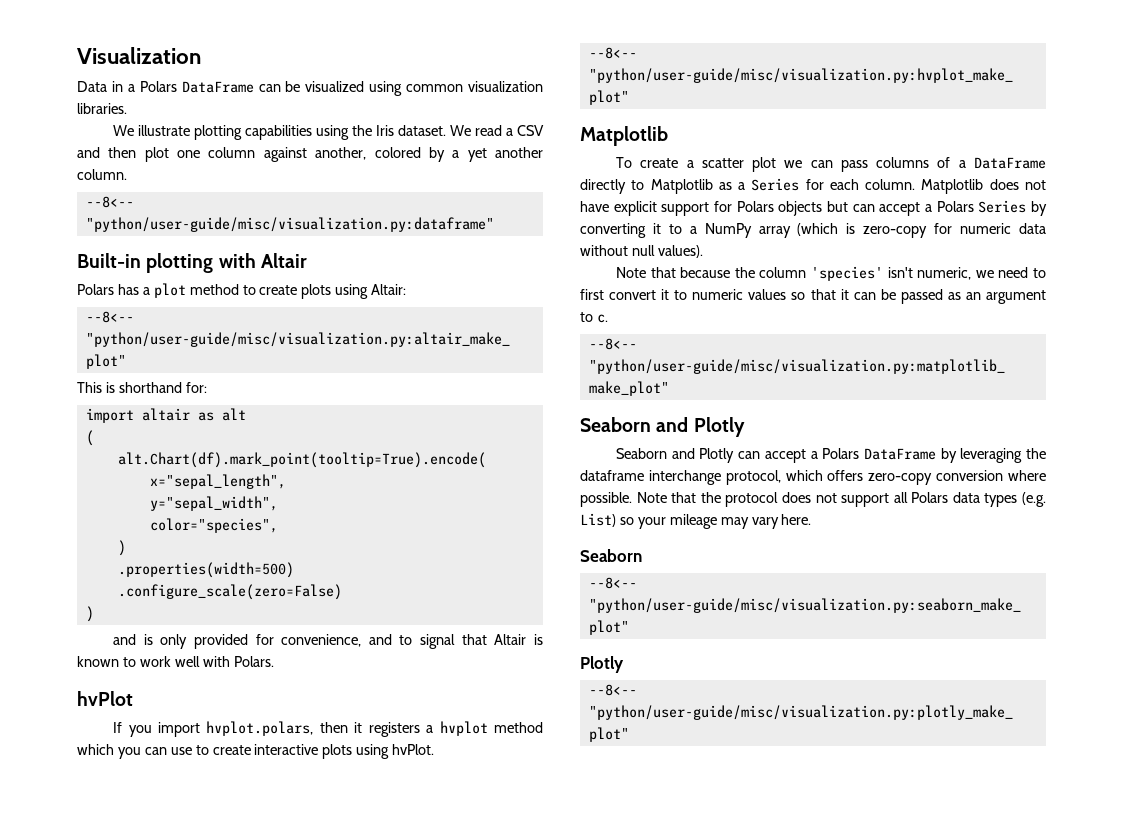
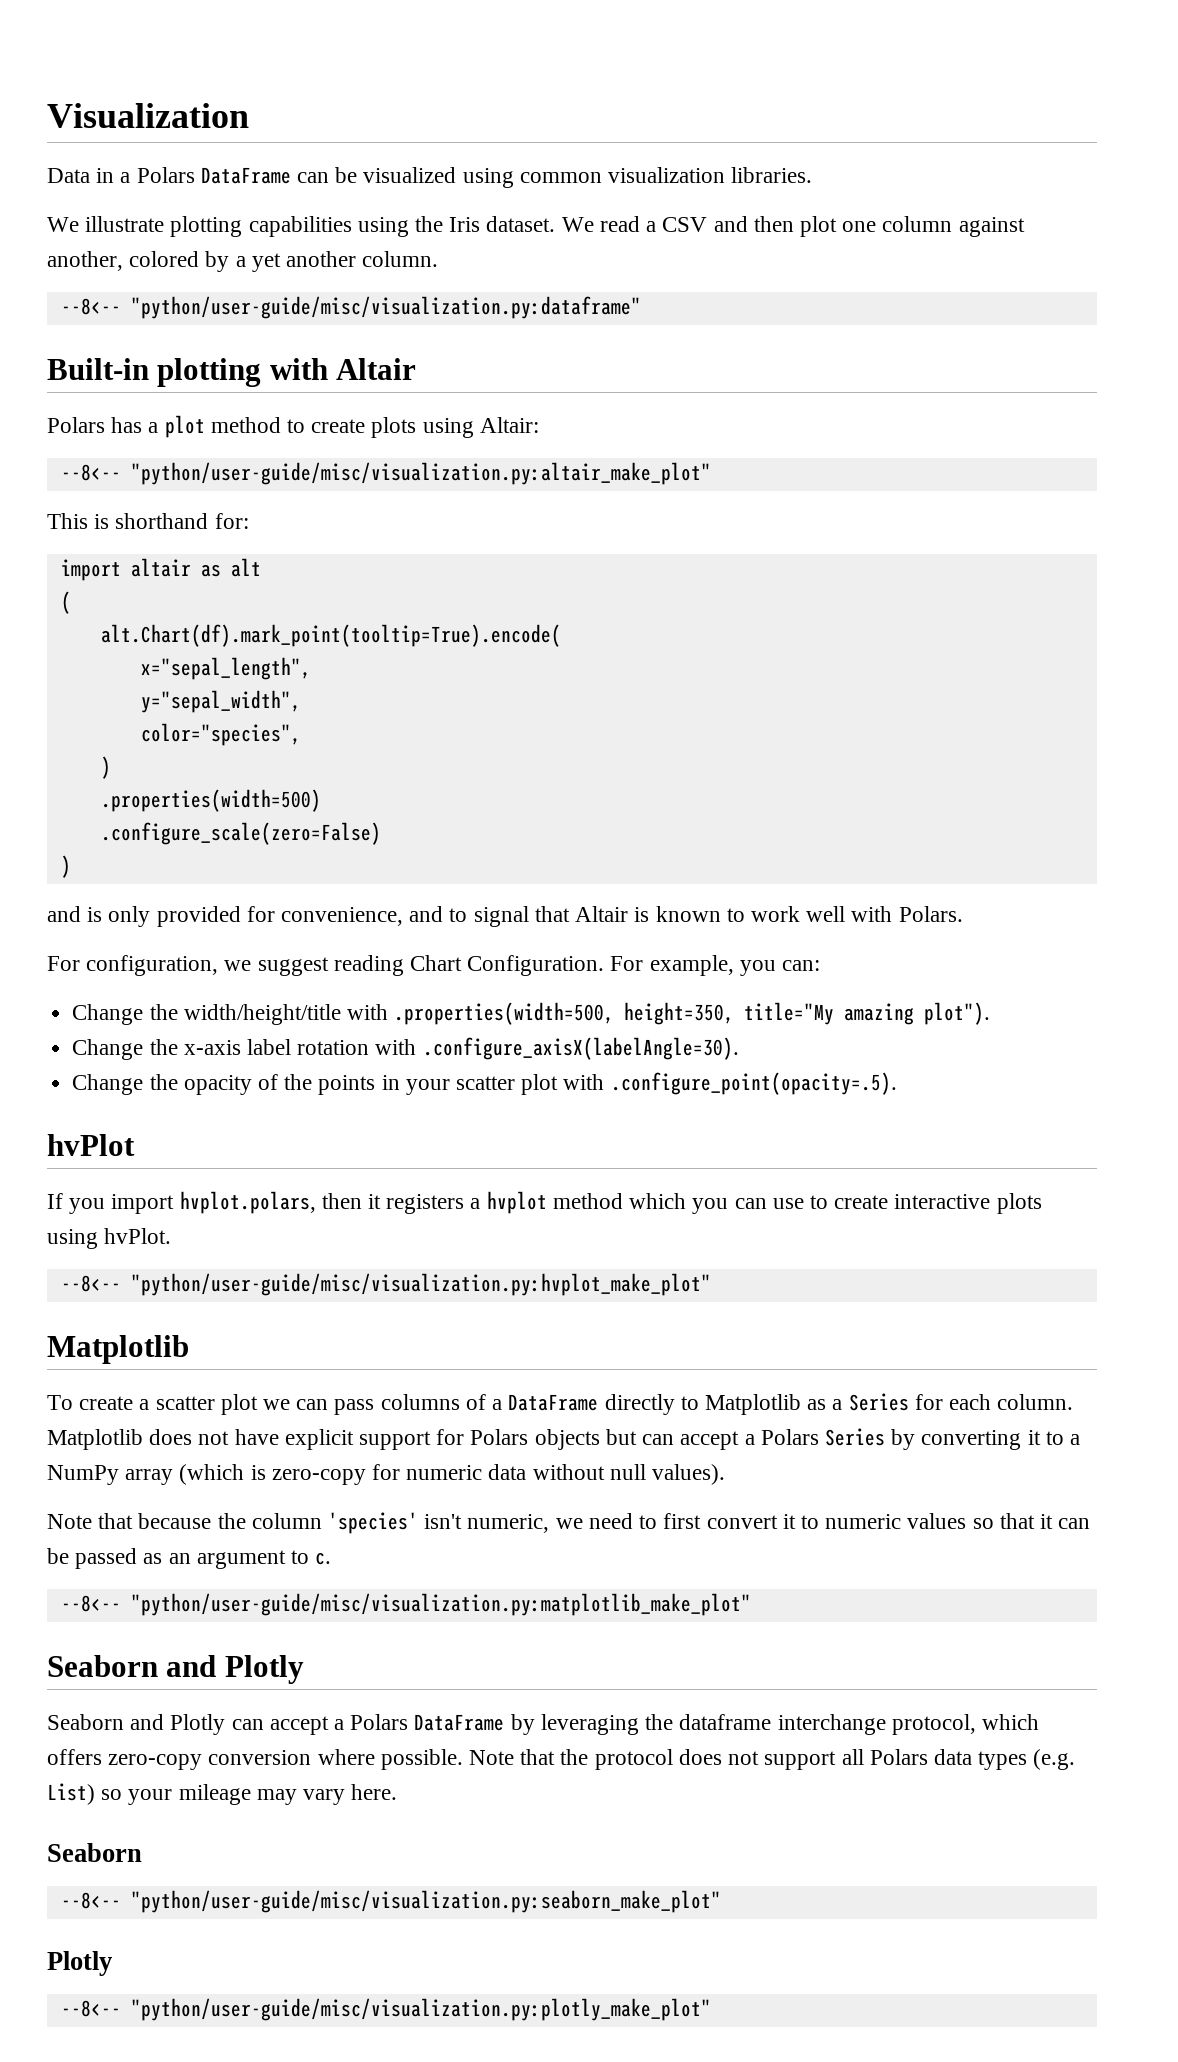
(274, 661) none -> [47,955,821,976] [72,1002,991,1025] [72,1037,739,1060] [72,1072,897,1095] // For configuration, we suggest reading Chart Configuration. For example, you can: // Change the width/height/title with .properties(width=500, height=350, title="My amazing plot"). // Change the x-axis label rotation with .configure_axisX(labelAngle=30). // Change the opacity of the points in your scatter plot with .configure_point(opacity=.5).

